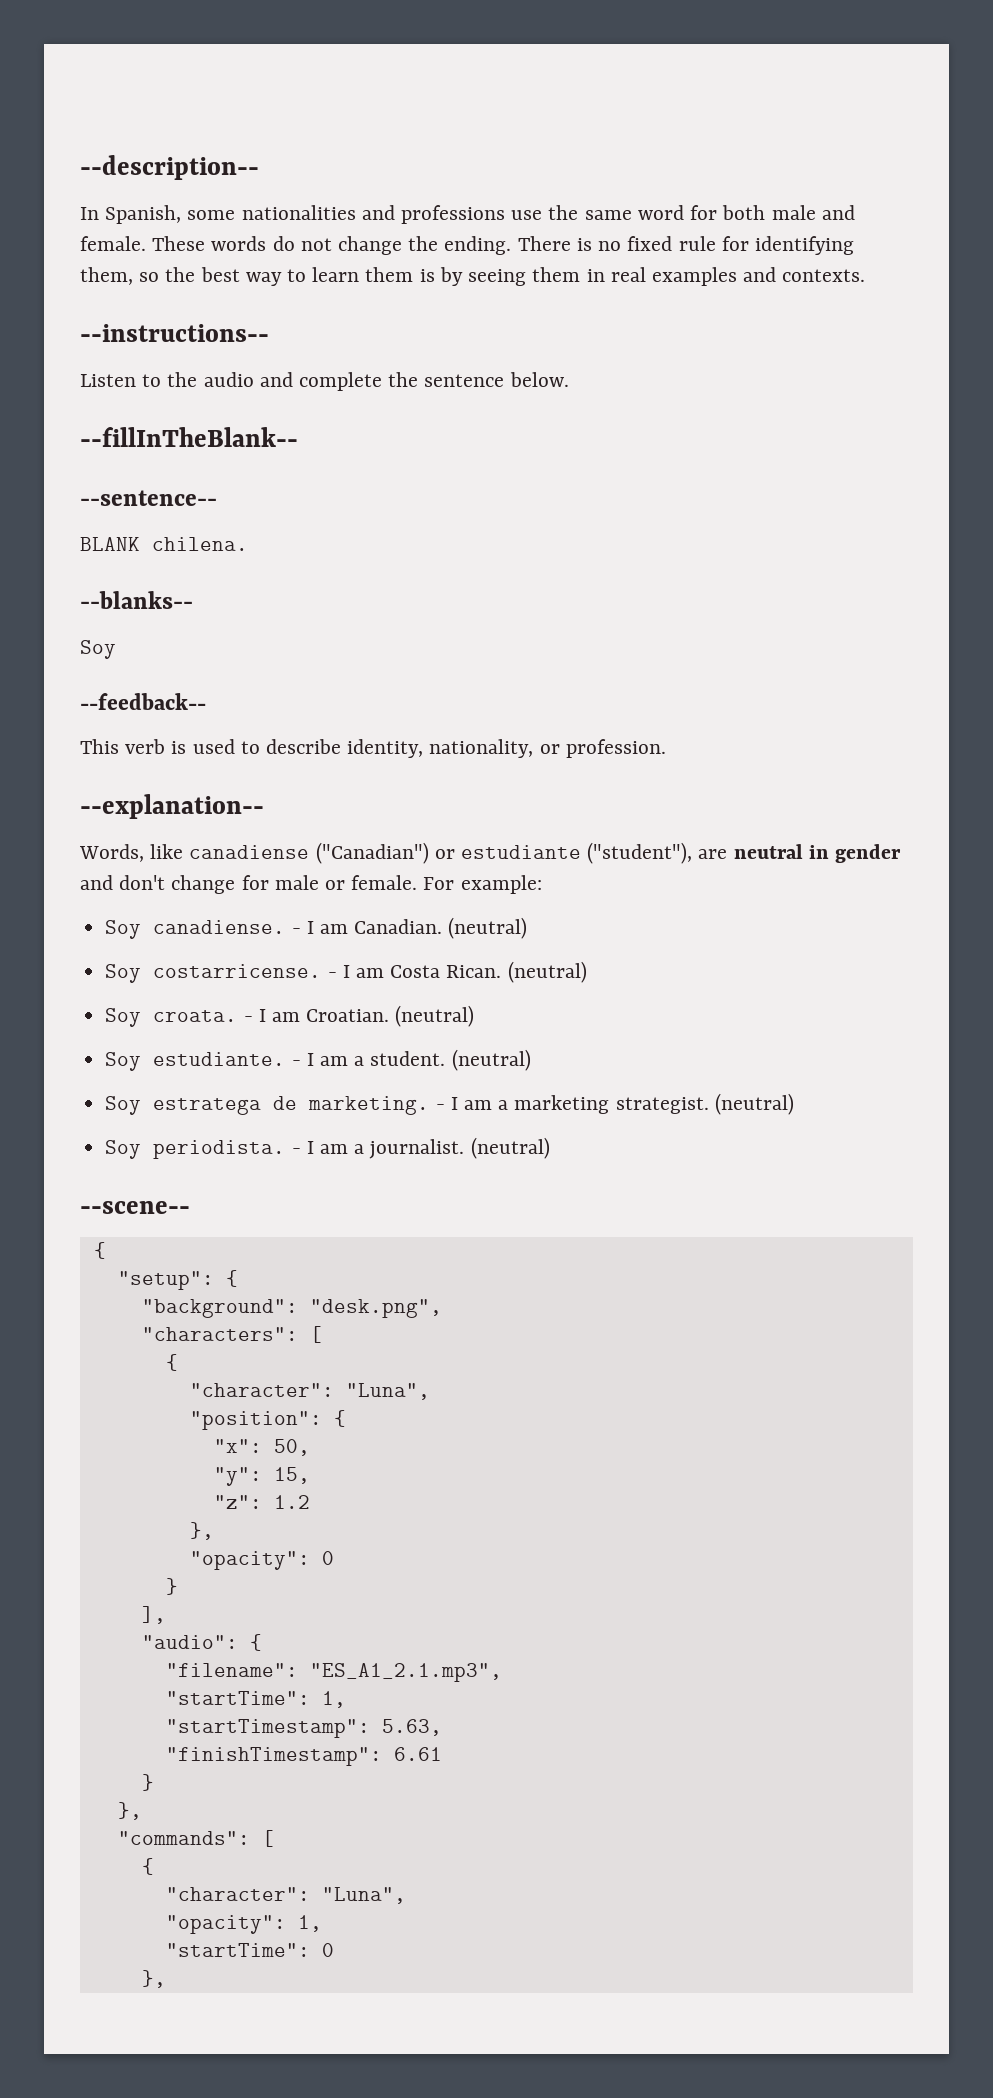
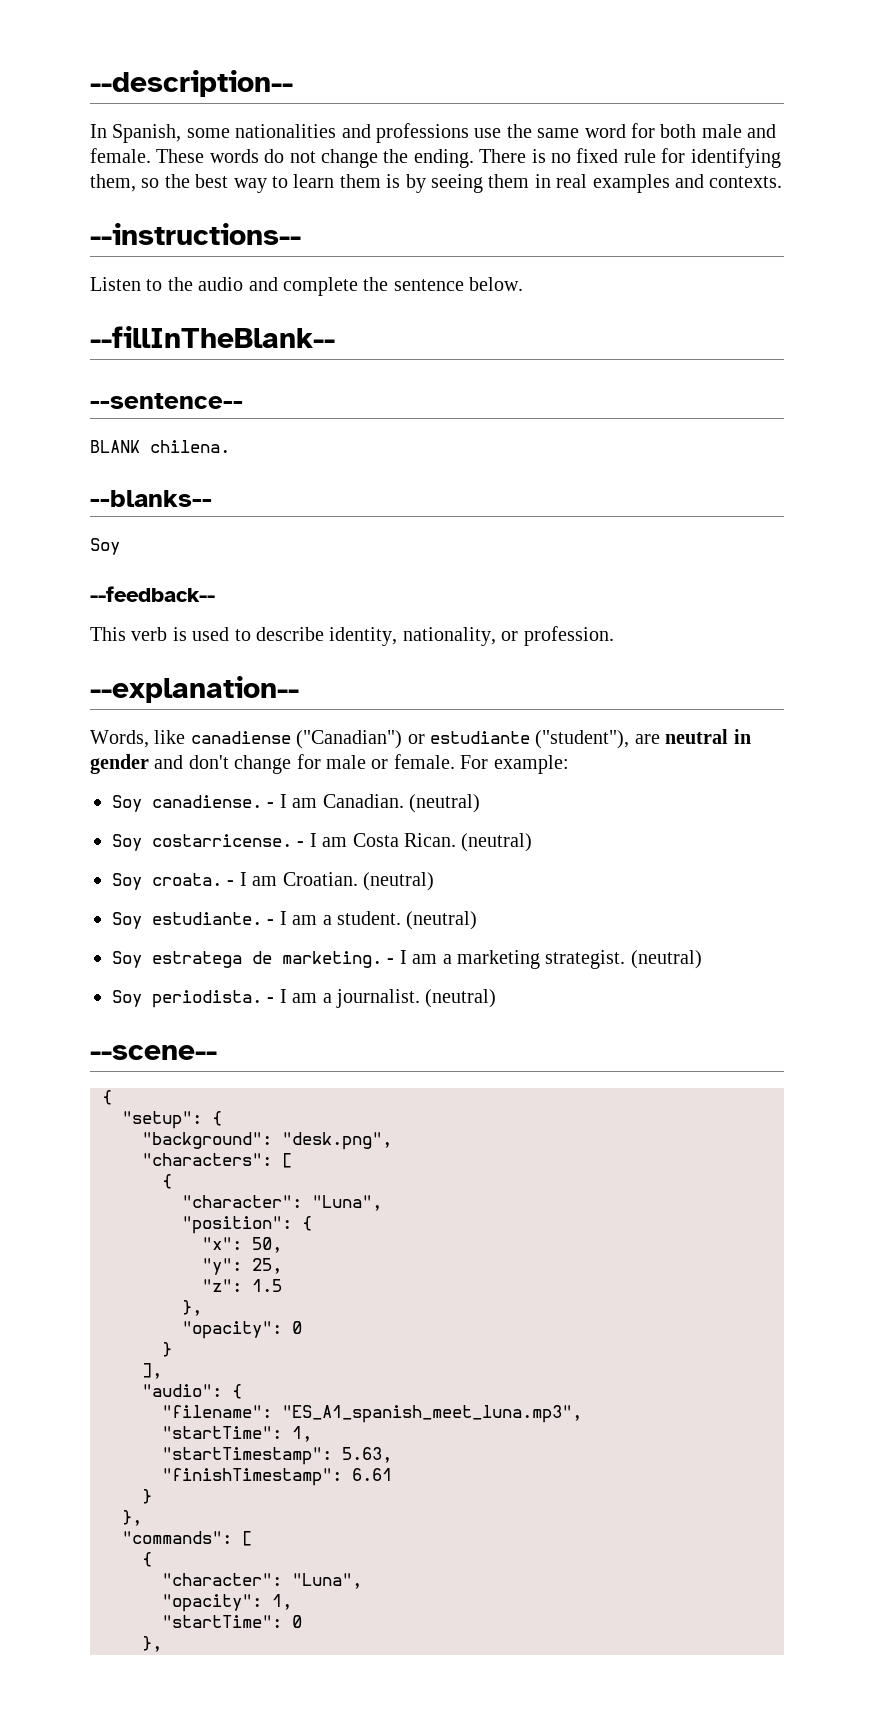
[273,1467,310,1484] 15, -> [252,1258,282,1274] 25,
[273,1495,310,1509] 1.2 -> [252,1279,282,1292] 1.5
[309,1663,502,1682] "ES_A1_2.1.mp3", -> [282,1405,582,1423] "ES_A1_spanish_meet_luna.mp3",

